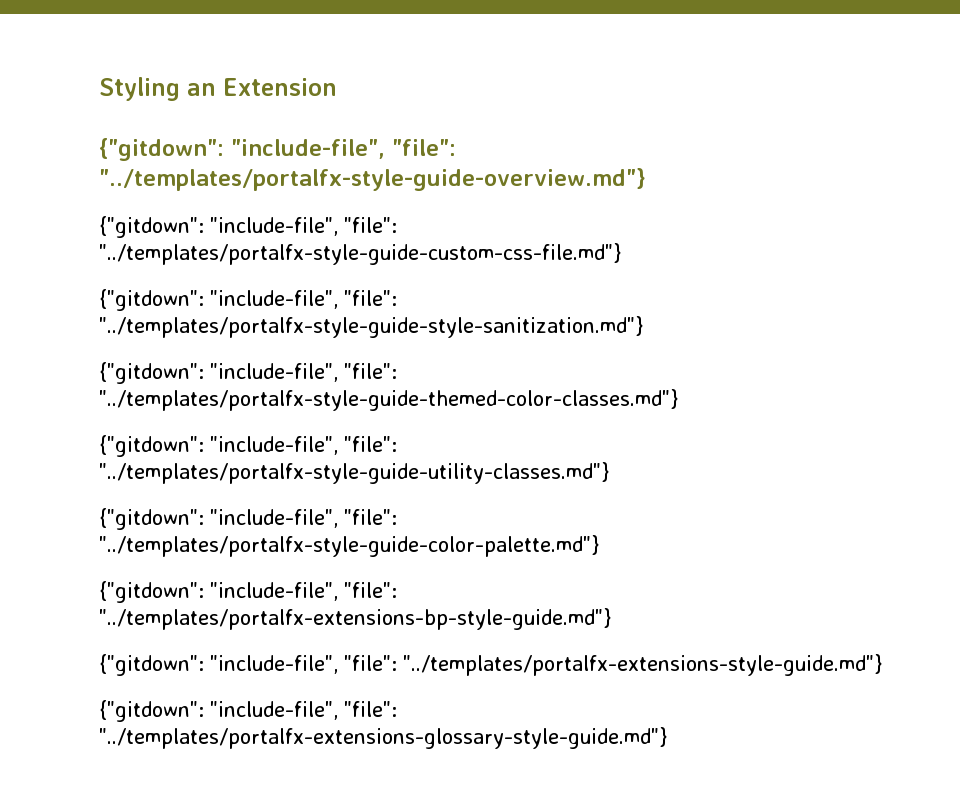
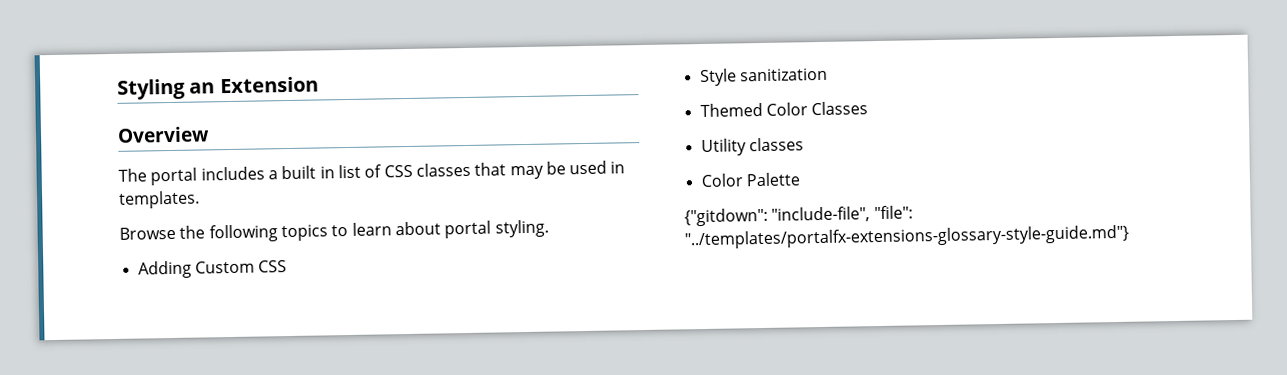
[99,138,456,161] [99,168,646,191] [99,216,397,238] [99,243,622,265] [99,289,397,311] [99,316,644,338] [99,362,397,384] [99,389,679,411] [99,435,397,457] [99,462,610,484] [99,508,397,530] [99,535,600,557] [99,581,397,603] [99,608,612,630] [99,654,883,676] {"gitdown": "include-file", "file": "../templates/portalfx-style-guide-overview.md"} // {"gitdown": "include-file", "file": "../templates/portalfx-style-guide-custom-css-file.md"} // {"gitdown": "include-file", "file": "../templates/portalfx-style-guide-style-sanitization.md"} // {"gitdown": "include-file", "file": "../templates/portalfx-style-guide-themed-color-classes.md"} // {"gitdown": "include-file", "file": "../templates/portalfx-style-guide-utility-classes.md"} // {"gitdown": "include-file", "file": "../templates/portalfx-style-guide-color-palette.md"} // {"gitdown": "include-file", "file": "../templates/portalfx-extensions-bp-style-guide.md"} // {"gitdown": "include-file", "file": "../templates/portalfx-extensions-style-guide.md"} -> [117,126,210,143] [118,160,626,186] [118,190,200,209] [119,219,549,243] [137,260,288,279] [699,67,828,87] [699,101,869,118] [700,137,804,157] [700,172,800,188] Overview // The portal includes a built in list of CSS classes that may be used in templates. // Browse the following topics to learn about portal styling. // Adding Custom CSS // Style sanitization // Themed Color Classes // Utility classes // Color Palette

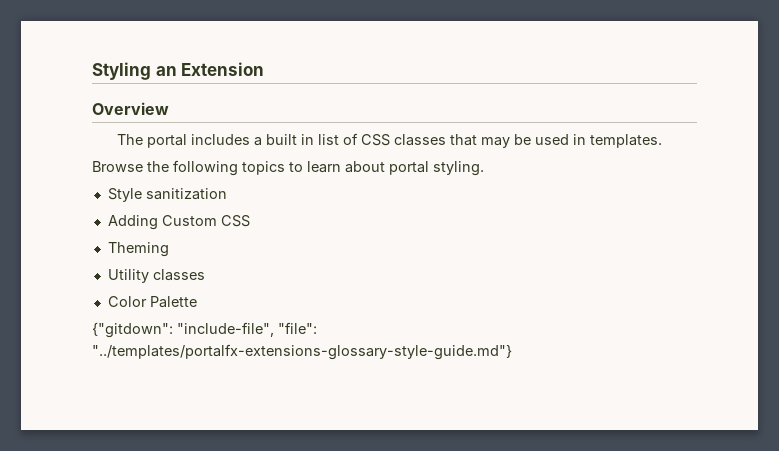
(549, 228) none -> [107,188,227,202] // Style sanitization
[699,67,828,87] [699,101,869,118] Style sanitization // Themed Color Classes -> [107,242,169,257] Theming

